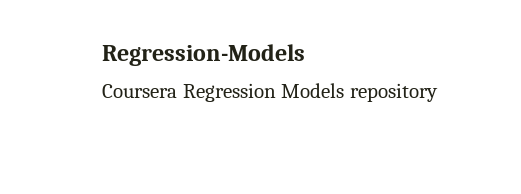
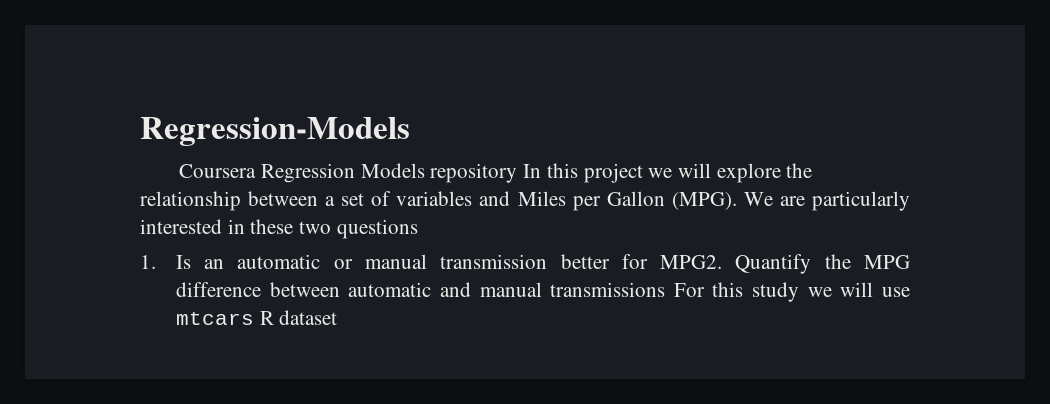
(438, 92) none -> [523,163,813,183] [140,191,911,211] [140,219,418,239] [140,254,910,274] [175,282,911,302] [175,310,338,325] In this project we will explore the relationship between a set of variables and Miles per Gallon (MPG). We are particularly interested in these two questions // 1. Is an automatic or manual transmission better for MPG2. Quantify the MPG difference between automatic and manual transmissions For this study we will use mtcars R dataset

